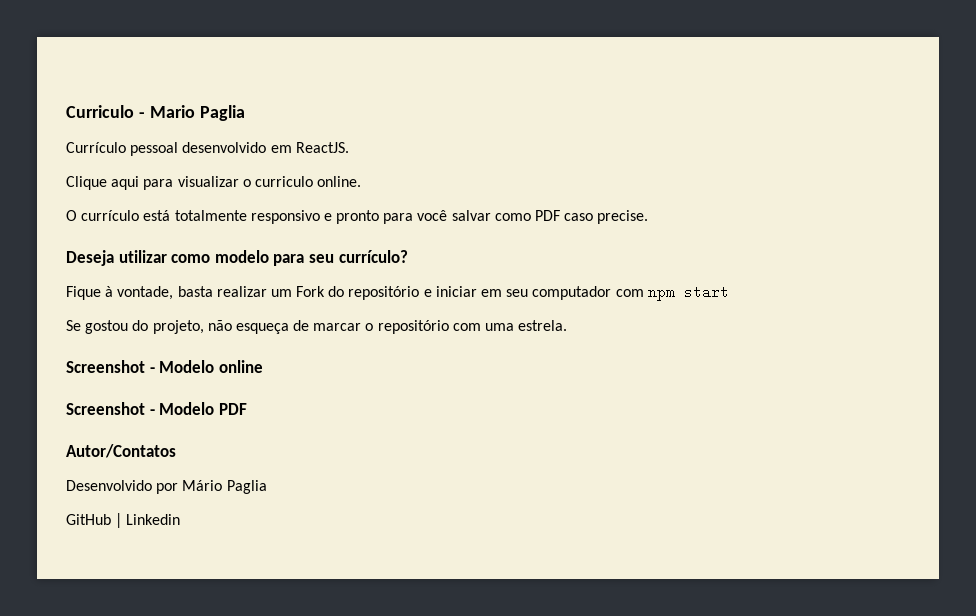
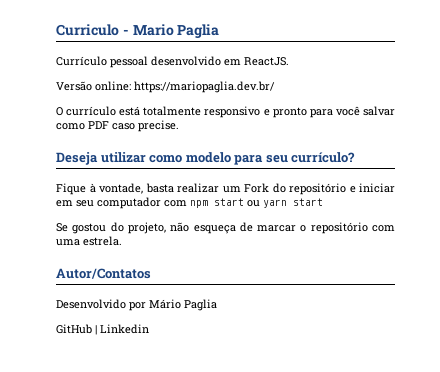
[66,176,362,190] Clique aqui para visualizar o curriculo online. -> [56,81,275,93] Versão online: https://mariopaglia.dev.br/
(729, 292) none -> [247,198,323,208] ou yarn start
[66,360,263,373] [66,402,247,415] // Screenshot - Modelo online // Screenshot - Modelo PDF -> (122, 241) none

